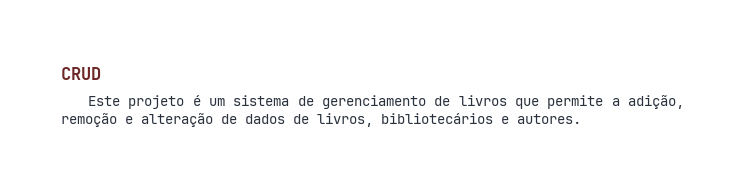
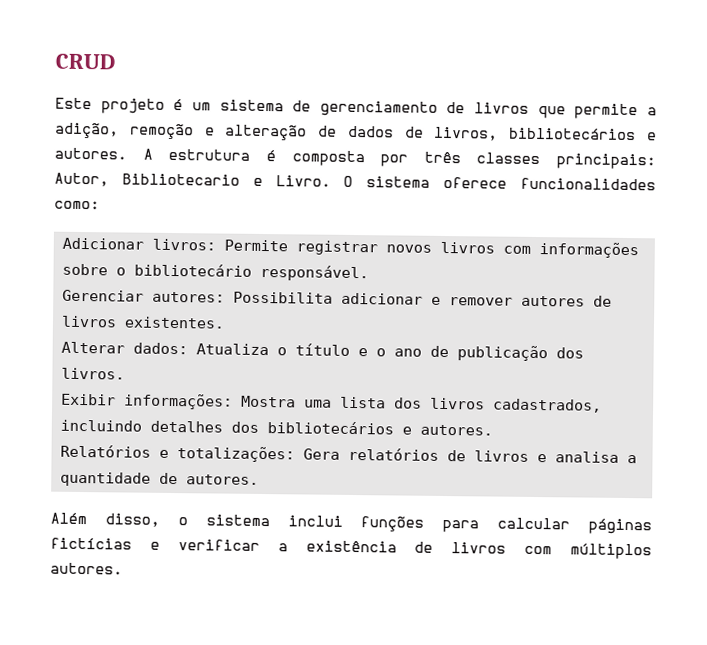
(581, 119) none -> [142,148,656,170] [54,172,656,191] [54,200,100,210] [61,237,639,259] [61,263,369,282] [61,289,612,307] [60,315,225,329] [60,341,584,362] [60,367,125,380] [60,393,602,413] [59,419,493,436] [59,444,637,464] [59,471,259,487] [50,512,652,535] [50,537,652,560] [50,562,123,575] A estrutura é composta por três classes principais: Autor, Bibliotecario e Livro. O sistema oferece funcionalidades como: // Adicionar livros: Permite registrar novos livros com informações sobre o bibliotecário responsável. // Gerenciar autores: Possibilita adicionar e remover autores de livros existentes. // Alterar dados: Atualiza o título e o ano de publicação dos livros. // Exibir informações: Mostra uma lista dos livros cadastrados, incluindo detalhes dos bibliotecários e autores. // Relatórios e totalizações: Gera relatórios de livros e analisa a quantidade de autores. // Além disso, o sistema inclui funções para calcular páginas fictícias e verificar a existência de livros com múltiplos autores.

